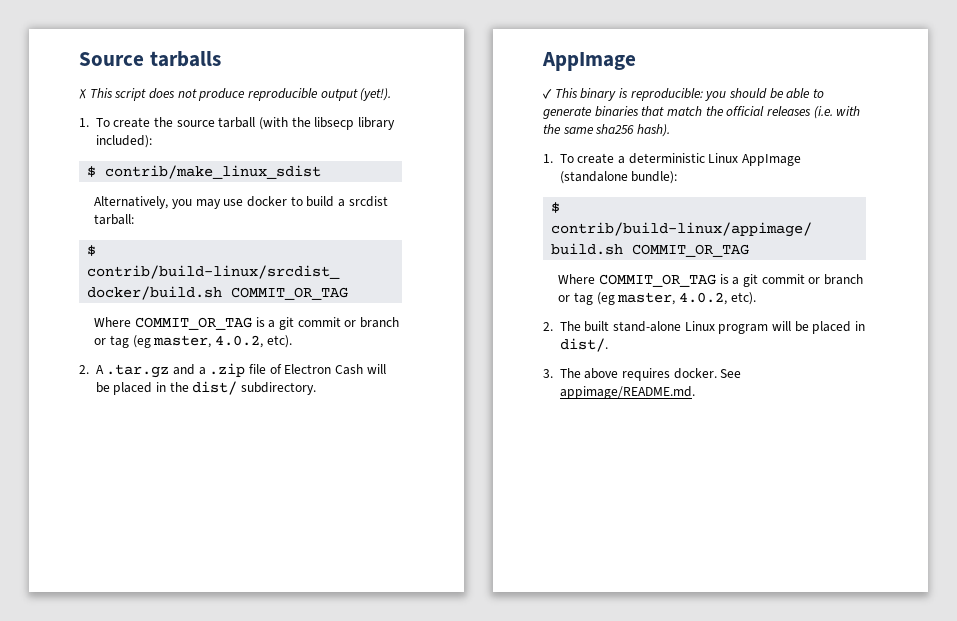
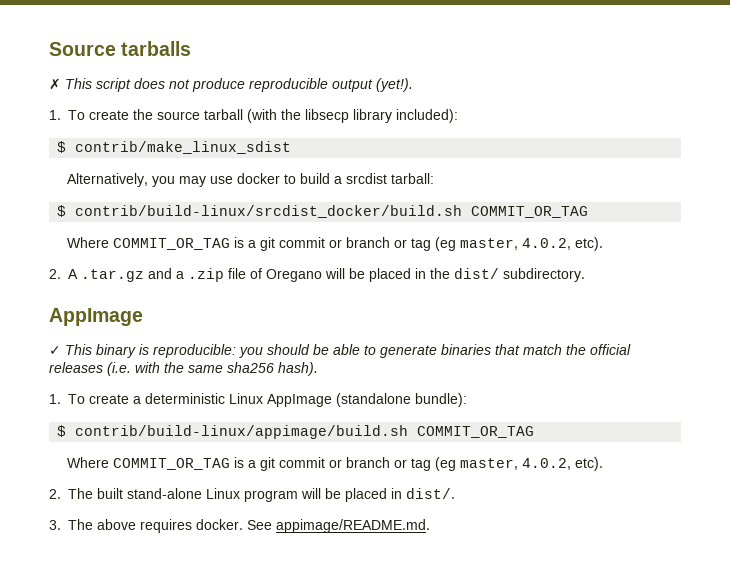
[284,364,363,375] Electron Cash -> [266,269,322,282] Oregano

